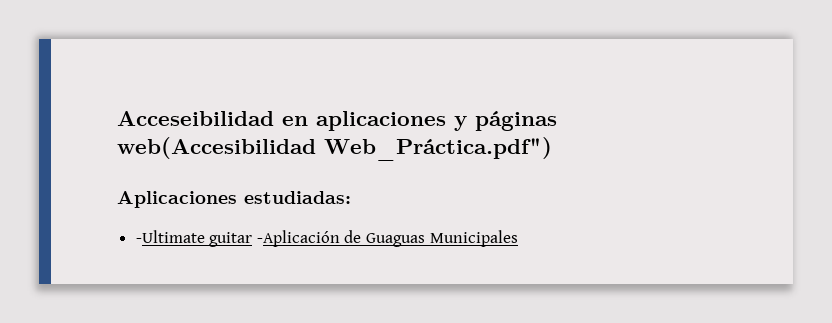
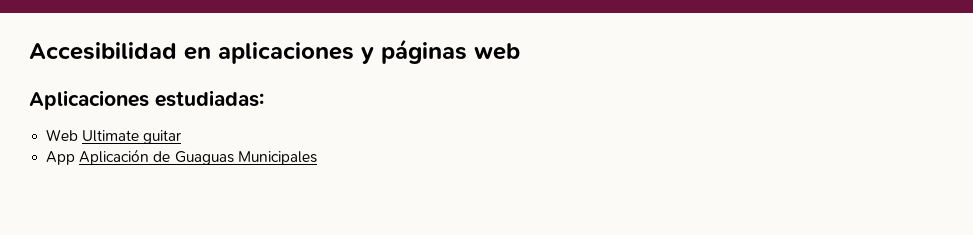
[117,111,274,126] Acceseibilidad -> [29,42,177,60] Accesibilidad
[117,137,552,161] web(Accesibilidad Web_Práctica.pdf") -> [474,43,520,60] web
[135,230,205,243] -Ultimate -> [46,129,140,142] Web Ultimate
[256,230,340,247] -Aplicación -> [46,149,150,165] // App Aplicación

